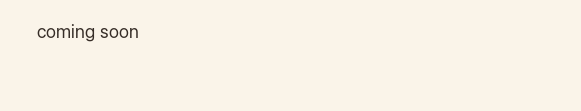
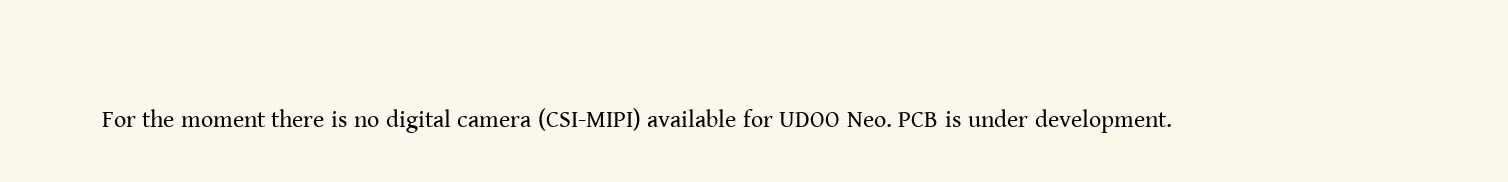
[37,24,139,42] coming soon -> [102,108,1172,133] For the moment there is no digital camera (CSI-MIPI) available for UDOO Neo. PCB is under development.

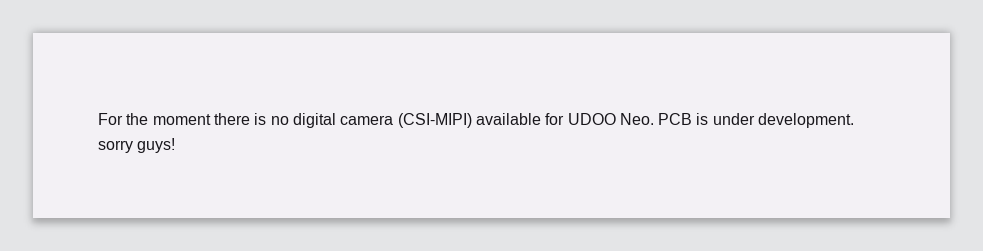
(1172, 121) none -> [98,138,176,153] sorry guys!

